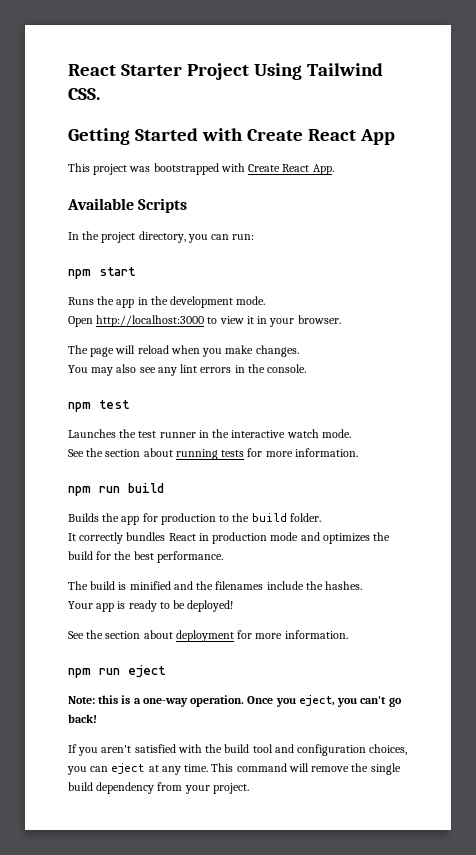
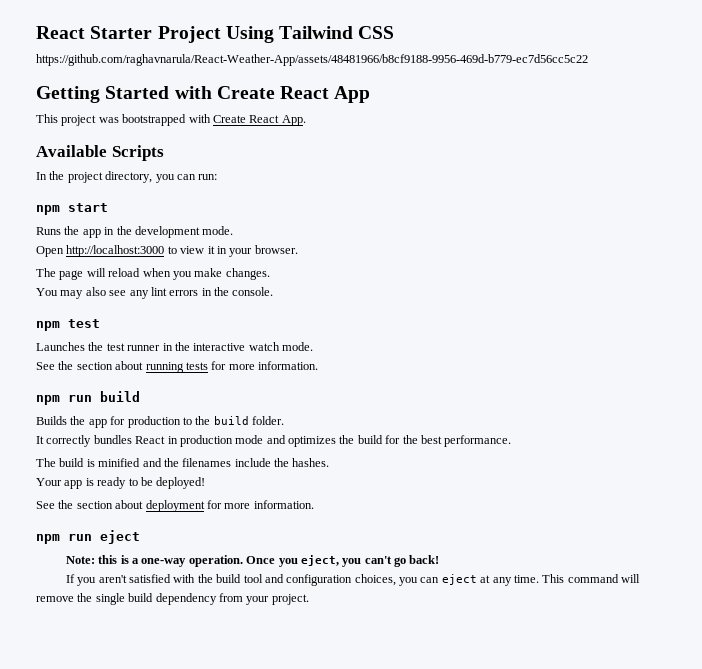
[68,88,100,100] CSS. -> [358,26,395,39] [36,54,588,66] CSS // https://github.com/raghavnarula/React-Weather-App/assets/48481966/b8cf9188-9956-469d-b779-ec7d56cc5c22

